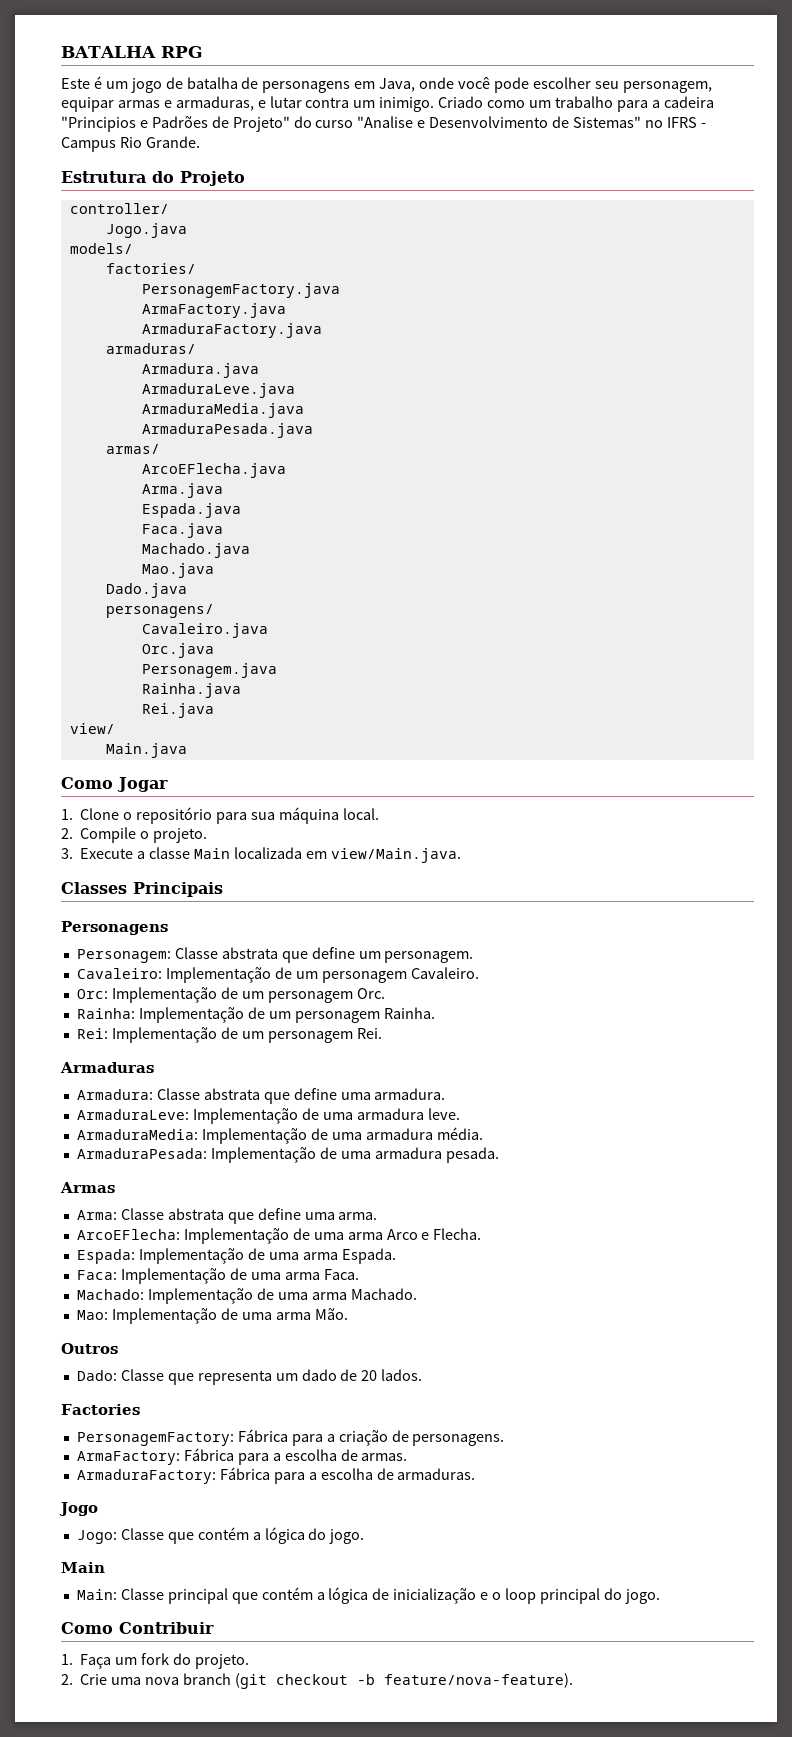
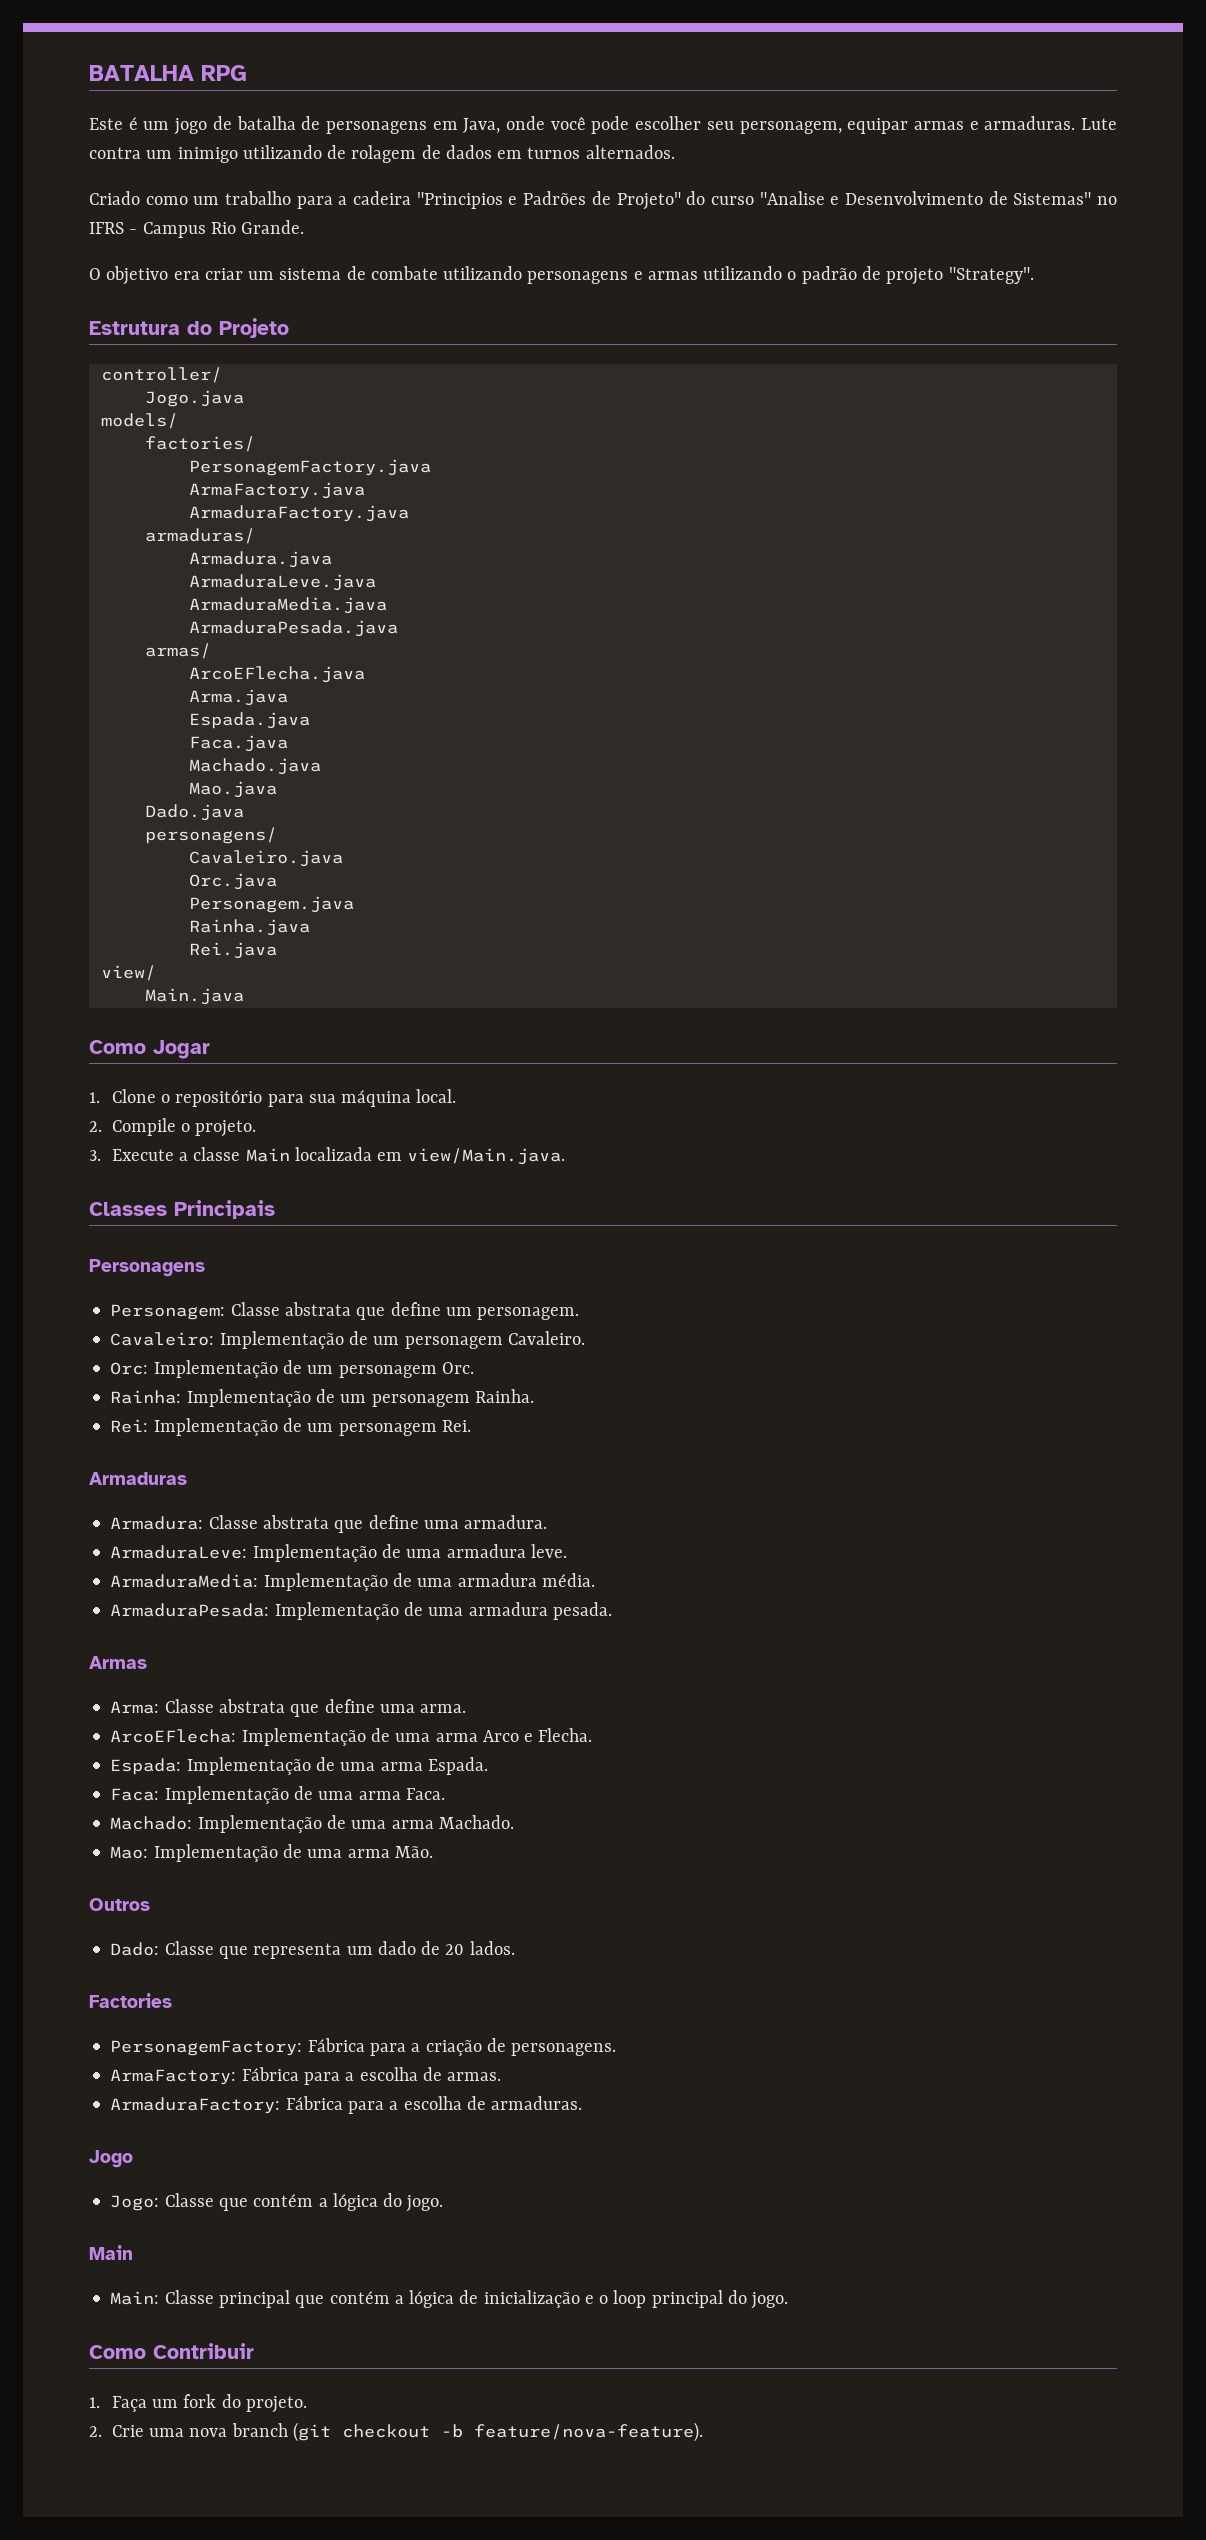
[175,96,435,112] armaduras, e lutar contra um inimigo. -> [984,116,1118,130] [89,145,675,163] armaduras. Lute contra um inimigo utilizando de rolagem de dados em turnos alternados. //
(200, 142) none -> [89,266,1034,285] // O objetivo era criar um sistema de combate utilizando personagens e armas utilizando o padrão de projeto "Strategy".

